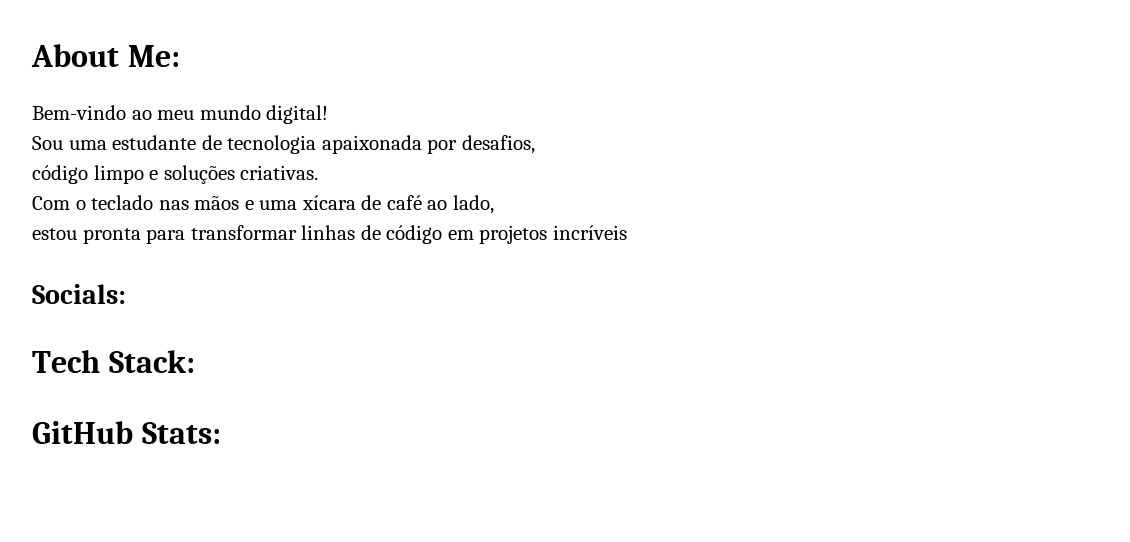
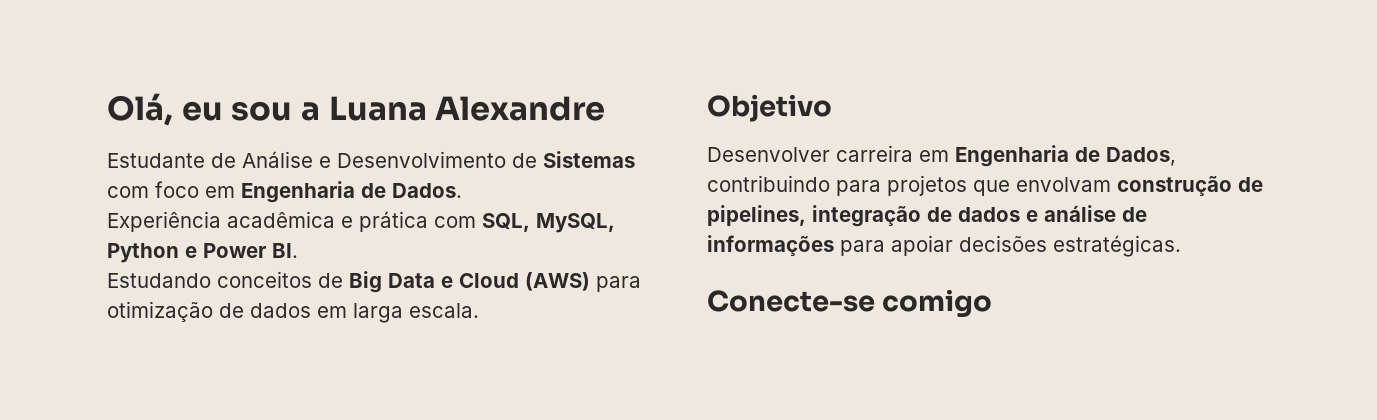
[31,44,180,67] [32,105,329,124] [32,135,535,154] [32,165,319,184] [32,195,494,214] [32,225,627,244] [32,284,126,304] [32,350,195,373] [32,421,221,444] About Me: // Bem-vindo ao meu mundo digital! // Sou uma estudante de tecnologia apaixonada por desafios, // código limpo e soluções criativas. // Com o teclado nas mãos e uma xícara de café ao lado, // estou pronta para transformar linhas de código em projetos incríveis // Socials: // Tech Stack: // GitHub Stats: -> [107,93,606,126] [107,151,635,168] [107,181,462,203] [107,211,615,233] [107,243,298,263] [107,271,641,293] [107,301,479,323] [707,94,832,122] [707,145,1176,167] [707,175,1263,196] [707,205,1147,227] [707,235,1181,257] [707,289,993,317] Olá, eu sou a Luana Alexandre // Estudante de Análise e Desenvolvimento de Sistemas com foco em Engenharia de Dados. // Experiência acadêmica e prática com SQL, MySQL, Python e Power BI. // Estudando conceitos de Big Data e Cloud (AWS) para otimização de dados em larga escala. // Objetivo // Desenvolver carreira em Engenharia de Dados, contribuindo para projetos que envolvam construção de pipelines, integração de dados e análise de informações para apoiar decisões estratégicas. // Conecte-se comigo

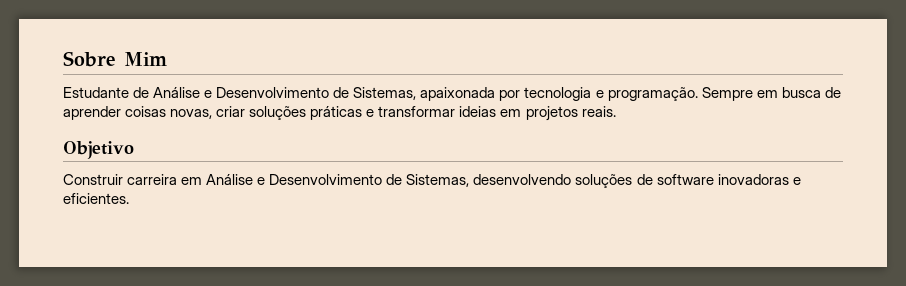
[107,93,606,126] Olá, eu sou a Luana Alexandre -> [63,51,167,67] Sobre Mim
[543,151,635,168] [107,181,462,203] [107,211,615,233] [107,243,298,263] [107,271,641,293] [107,301,479,323] Sistemas com foco em Engenharia de Dados. // Experiência acadêmica e prática com SQL, MySQL, Python e Power BI. // Estudando conceitos de Big Data e Cloud (AWS) para otimização de dados em larga escala. -> [353,87,841,101] [63,106,616,121] Sistemas, apaixonada por tecnologia e programação. Sempre em busca de aprender coisas novas, criar soluções práticas e transformar ideias em projetos reais.
[707,147,830,162] Desenvolver -> [63,174,123,185] Construir
[955,145,1176,167] [707,175,1263,196] [707,205,1147,227] [707,235,1181,257] [707,289,993,317] Engenharia de Dados, contribuindo para projetos que envolvam construção de pipelines, integração de dados e análise de informações para apoiar decisões estratégicas. // Conecte-se comigo -> [206,174,801,188] [63,193,129,204] Análise e Desenvolvimento de Sistemas, desenvolvendo soluções de software inovadoras e eficientes.

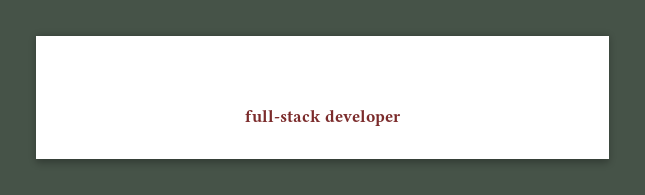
[63,51,167,67] [63,87,841,101] [63,106,616,121] [63,141,134,159] [63,174,801,188] [63,193,129,204] Sobre Mim // Estudante de Análise e Desenvolvimento de Sistemas, apaixonada por tecnologia e programação. Sempre em busca de aprender coisas novas, criar soluções práticas e transformar ideias em projetos reais. // Objetivo // Construir carreira em Análise e Desenvolvimento de Sistemas, desenvolvendo soluções de software inovadoras e eficientes. -> [245,110,401,126] full-stack developer

